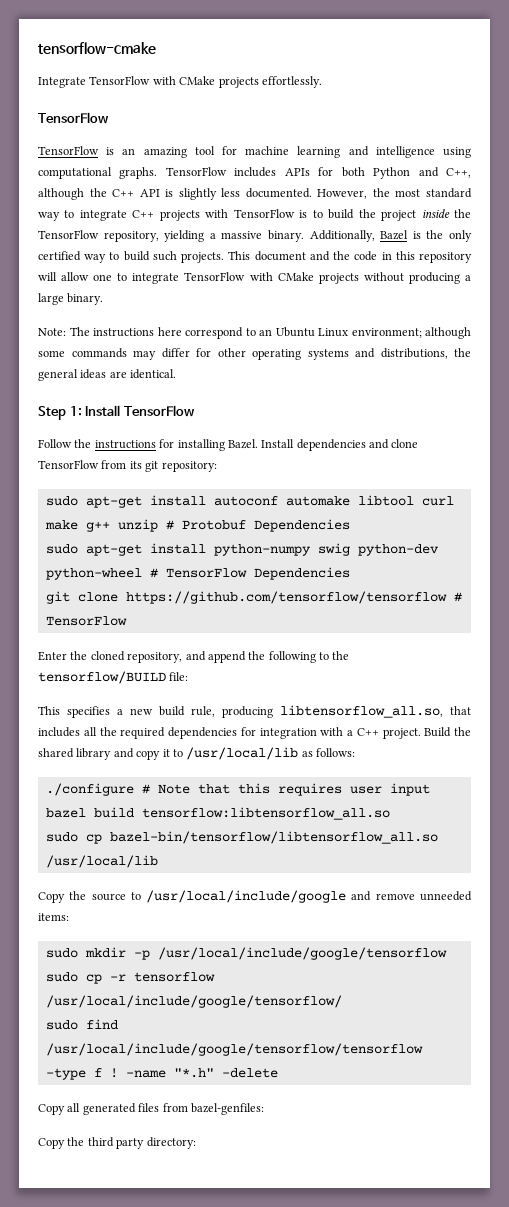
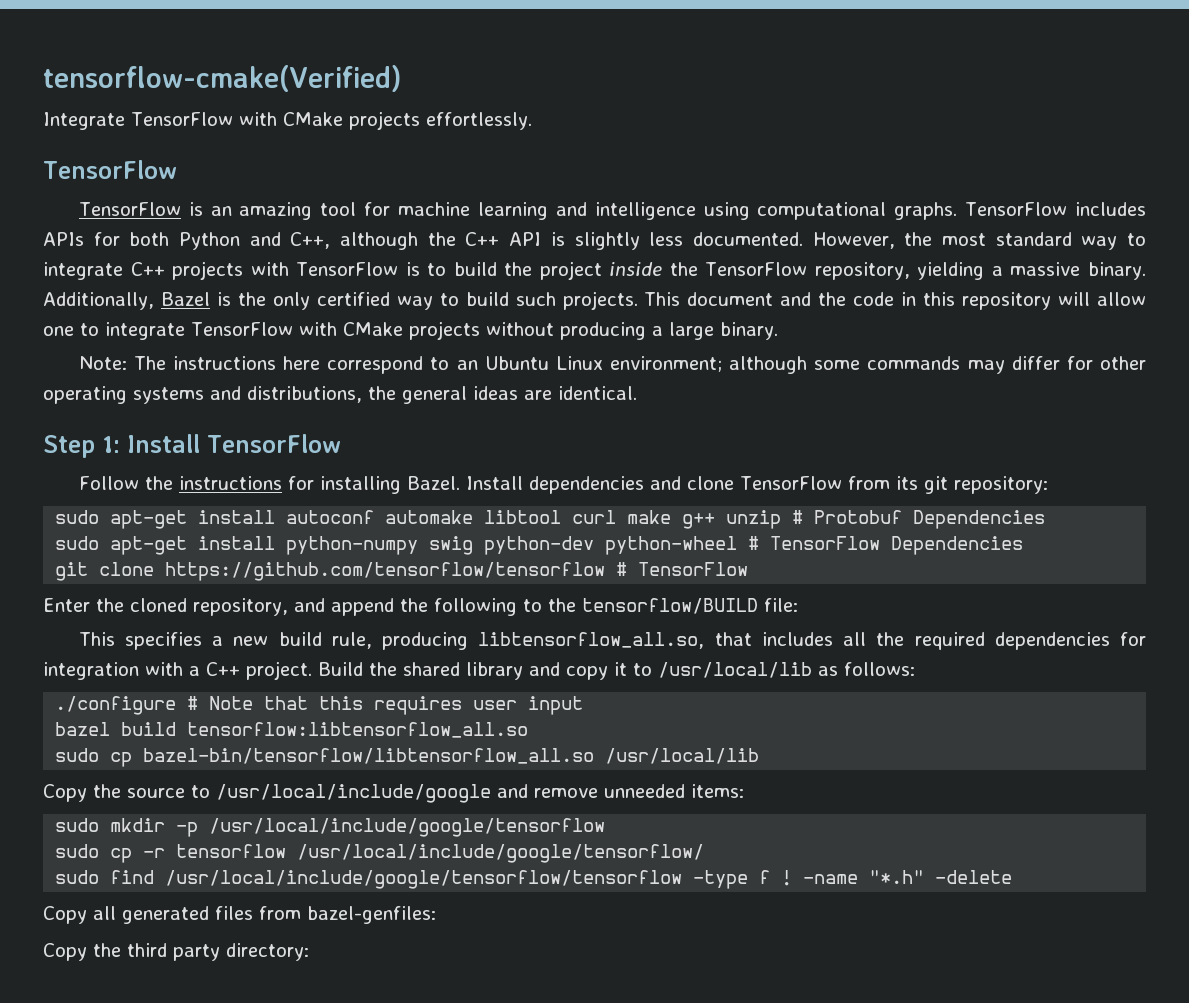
[38,42,156,54] tensorflow-cmake -> [43,65,401,92] tensorflow-cmake(Verified)

